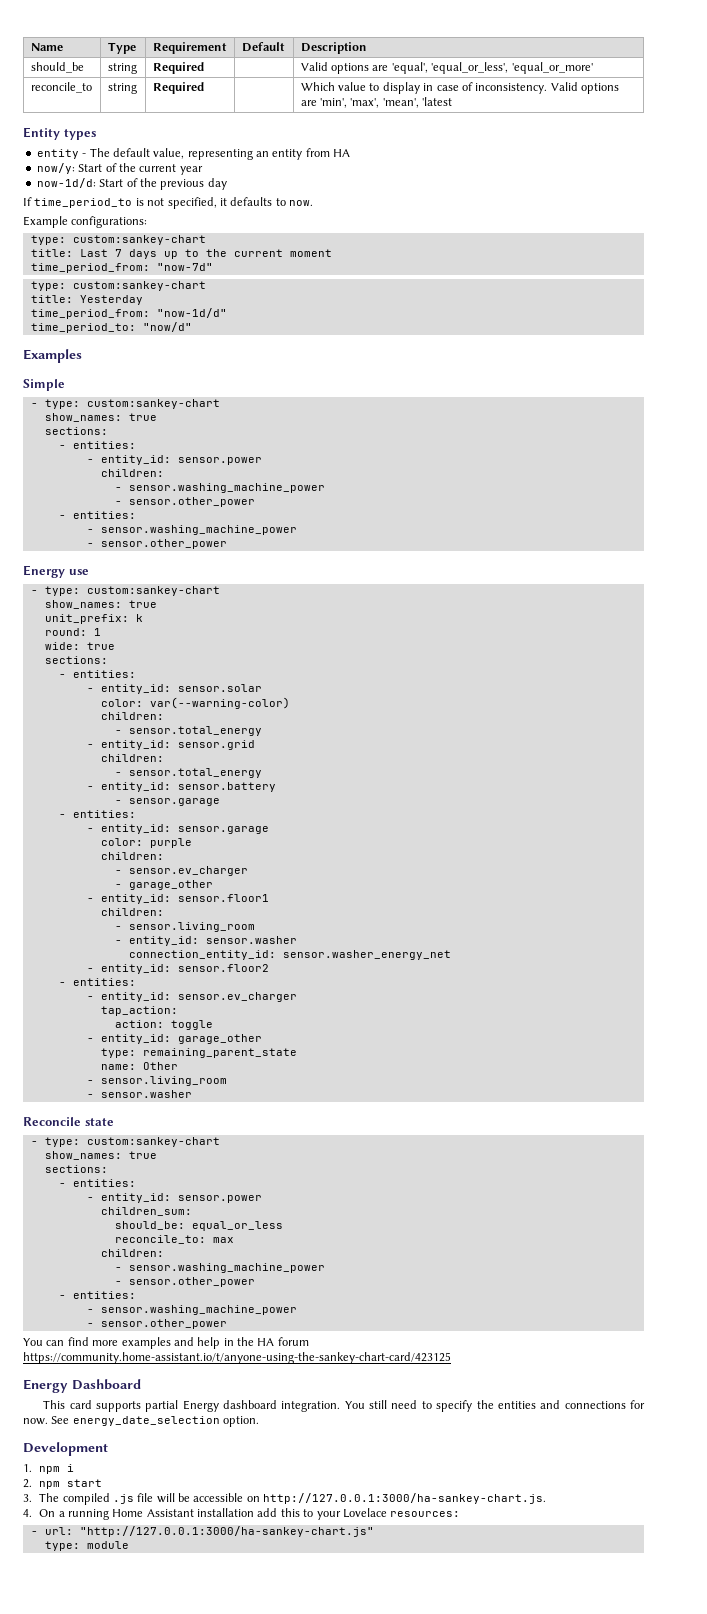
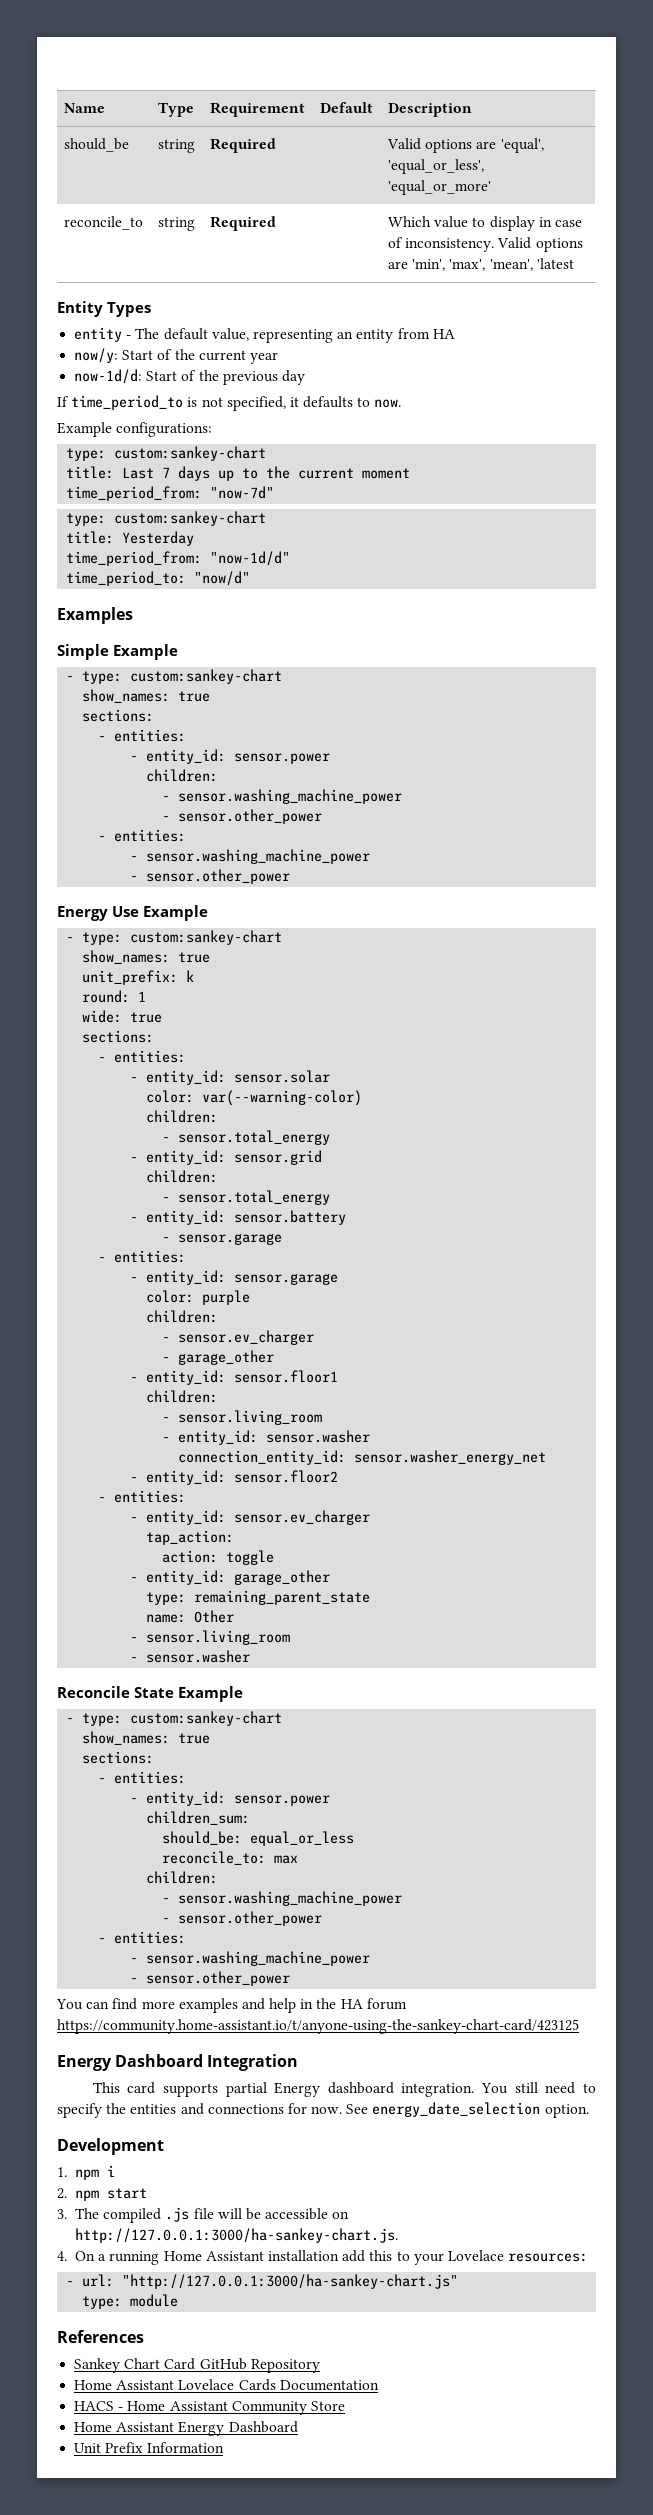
[63,129,96,140] types -> [107,302,152,317] Types
(65, 385) none -> [113,644,179,660] Example
[68,569,89,575] use -> [112,905,209,921] Use Example
[84,1118,114,1126] state -> [134,1686,244,1702] State Example
(141, 1384) none -> [207,2054,299,2071] Integration
(129, 1545) none -> [57,2330,144,2343] [74,2358,320,2373] [74,2379,379,2391] [74,2401,345,2415] [74,2421,298,2436] [74,2442,225,2453] // References // Sankey Chart Card GitHub Repository // Home Assistant Lovelace Cards Documentation // HACS - Home Assistant Community Store // Home Assistant Energy Dashboard // Unit Prefix Information

